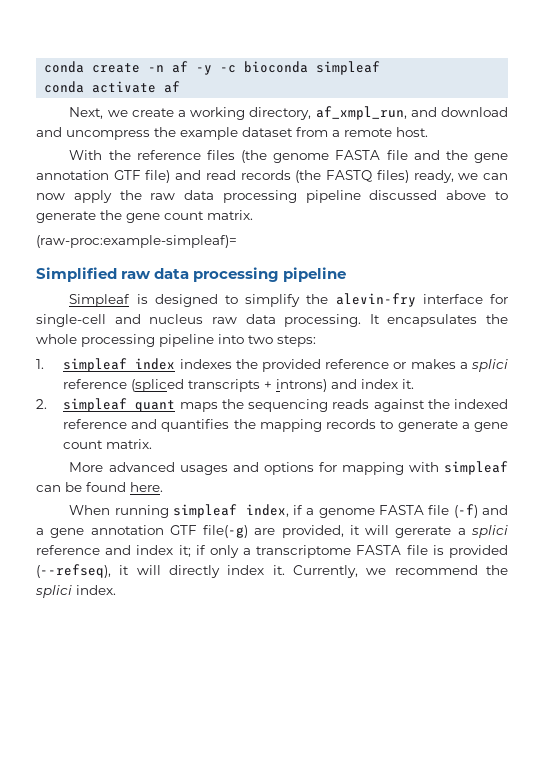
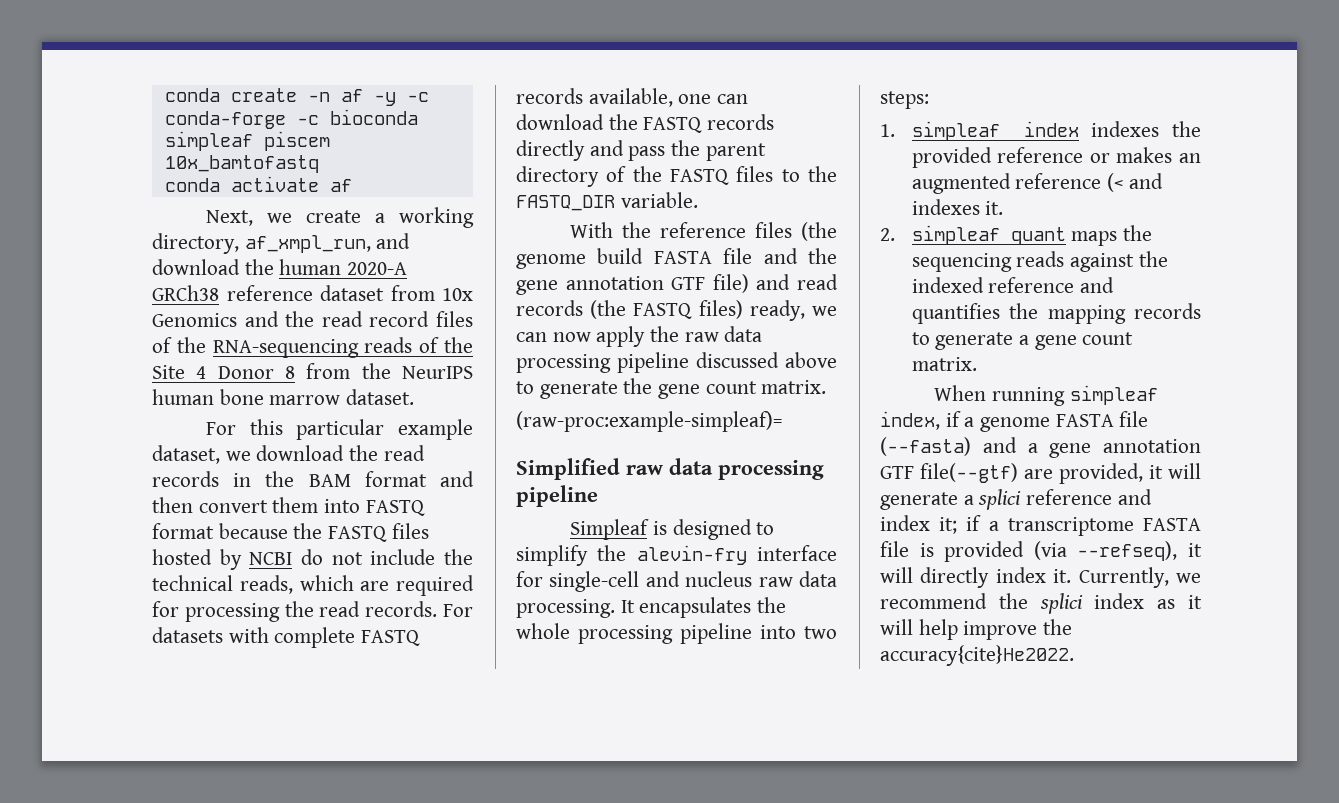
(237, 69) none -> [164,111,319,129] conda-forge -c
(381, 68) none -> [263,131,330,151] [164,155,319,173] piscem 10x_bamtofastq
[36,127,428,140] and uncompress the example dataset from a remote host. -> [244,259,408,275] [152,285,473,301] [152,311,473,327] [152,337,473,358] [152,363,473,379] [152,389,415,405] [206,419,473,440] [152,445,425,464] [152,471,474,487] [152,497,425,516] [152,523,429,542] [152,549,473,570] [152,575,474,596] [152,601,473,622] [152,627,421,648] [516,88,749,107] [516,114,775,133] [516,140,766,161] [516,166,837,187] [516,192,698,211] the human 2020-A GRCh38 reference dataset from 10x Genomics and the read record files of the RNA-sequencing reads of the Site 4 Donor 8 from the NeurIPS human bone marrow dataset. // For this particular example dataset, we download the read records in the BAM format and then convert them into FASTQ format because the FASTQ files hosted by NCBI do not include the technical reads, which are required for processing the read records. For datasets with complete FASTQ records available, one can download the FASTQ records directly and pass the parent directory of the FASTQ files to the FASTQ_DIR variable.
(330, 158) none -> [597,248,644,264] build
[459,359,508,372] [62,379,398,392] a splici reference (spliced transcripts + introns) and index -> [1179,153,1201,163] [911,173,1163,194] [911,199,980,215] an augmented reference (< and indexes
[69,461,508,475] [36,482,163,492] // More advanced usages and options for mapping with simpleaf can be found here. -> (977, 364) none
[453,504,478,518] (-f) -> [880,437,971,456] (--fasta)
[203,525,249,538] file(-g) -> [920,463,1018,483] file(--gtf)
[395,526,452,538] gererate -> [880,492,958,510] generate
[209,545,239,558] only -> (982, 523) none
[36,564,111,578] (--refseq), -> [1033,541,1178,561] (via --refseq),
[76,585,116,595] index. -> [1094,593,1202,609] [880,619,1073,640] [880,645,1074,666] index as it will help improve the accuracy{cite}He2022.

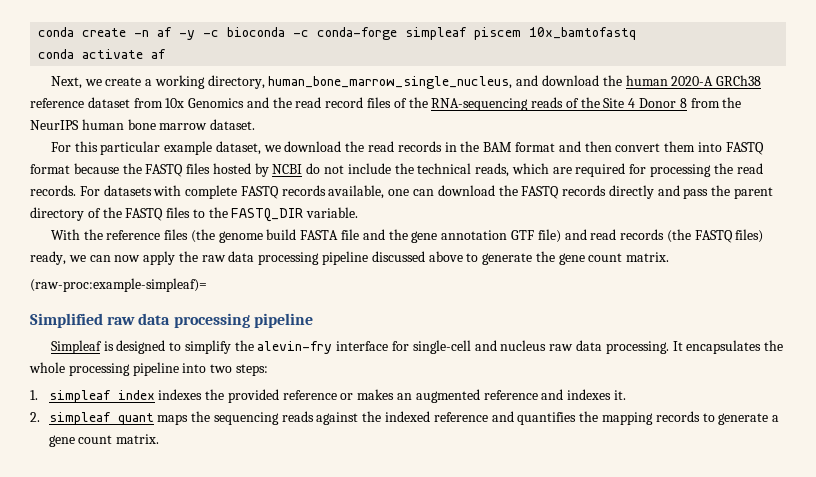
[164,109,418,129] conda-forge -c bioconda -> [227,27,398,40] bioconda -c conda-forge
[244,235,371,253] af_xmpl_run, -> [268,76,513,89] human_bone_marrow_single_nucleus,
[1106,173,1123,192] (< -> (538, 395) none
[934,385,1158,406] [880,411,1149,432] [880,437,1201,458] [880,463,1201,484] [880,489,1152,510] [880,515,1201,536] [880,541,1202,562] [880,567,1201,588] [880,593,1202,614] [880,619,1073,640] [880,645,1074,666] // When running simpleaf index, if a genome FASTA file (--fasta) and a gene annotation GTF file(--gtf) are provided, it will generate a splici reference and index it; if a transcriptome FASTA file is provided (via --refseq), it will directly index it. Currently, we recommend the splici index as it will help improve the accuracy{cite}He2022. -> (160, 439) none

